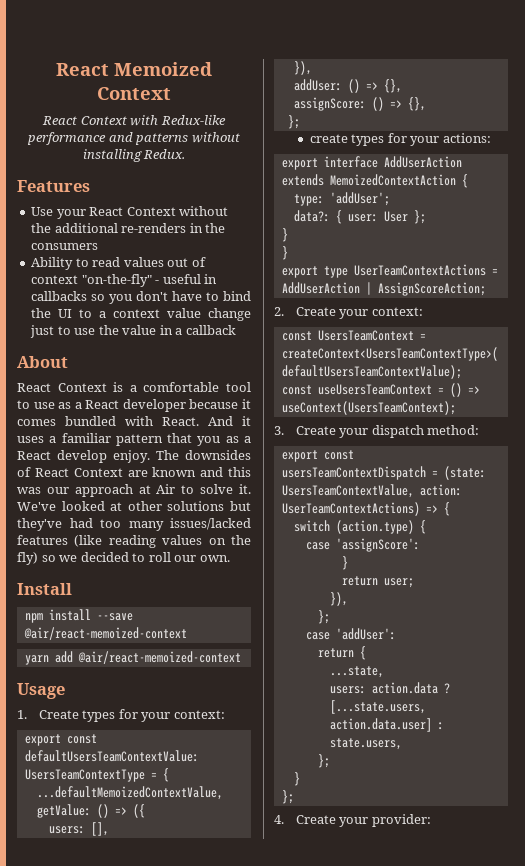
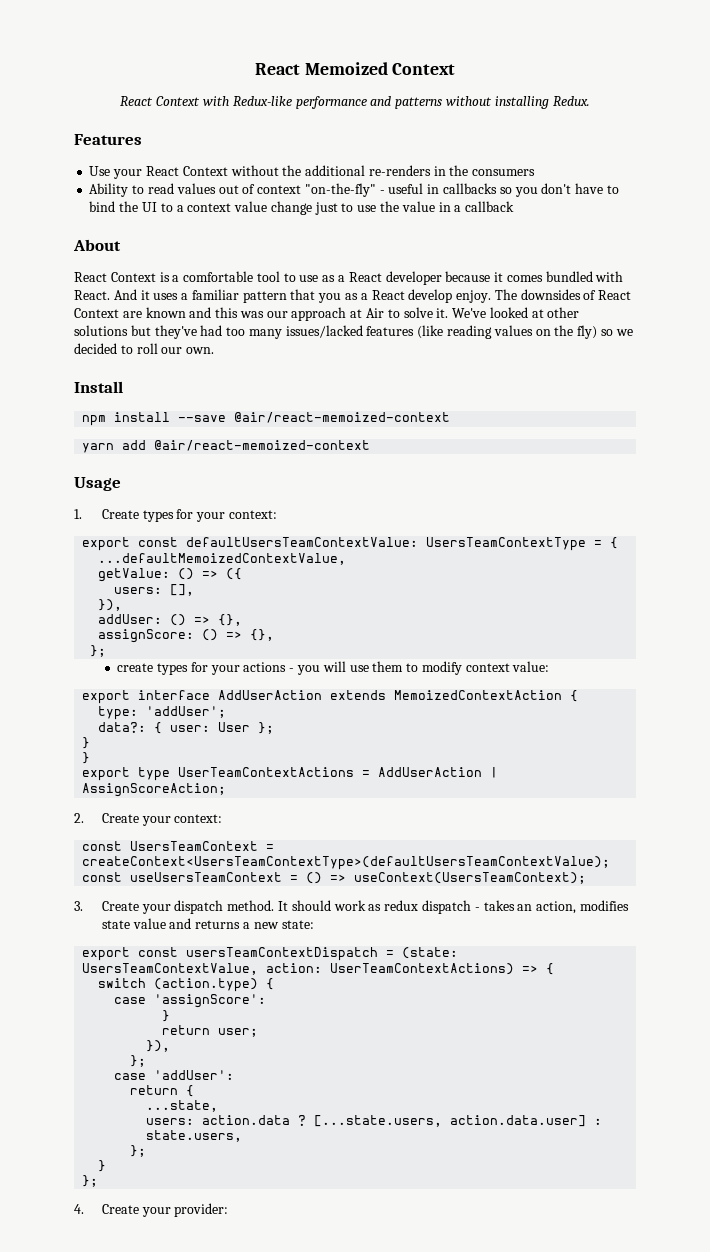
[442,133,491,143] actions: -> [243,661,550,675] actions - you will use them to modify context value:
[427,425,480,435] method: -> [227,900,629,914] [101,918,314,929] method. It should work as redux dispatch - takes an action, modifies state value and returns a new state:

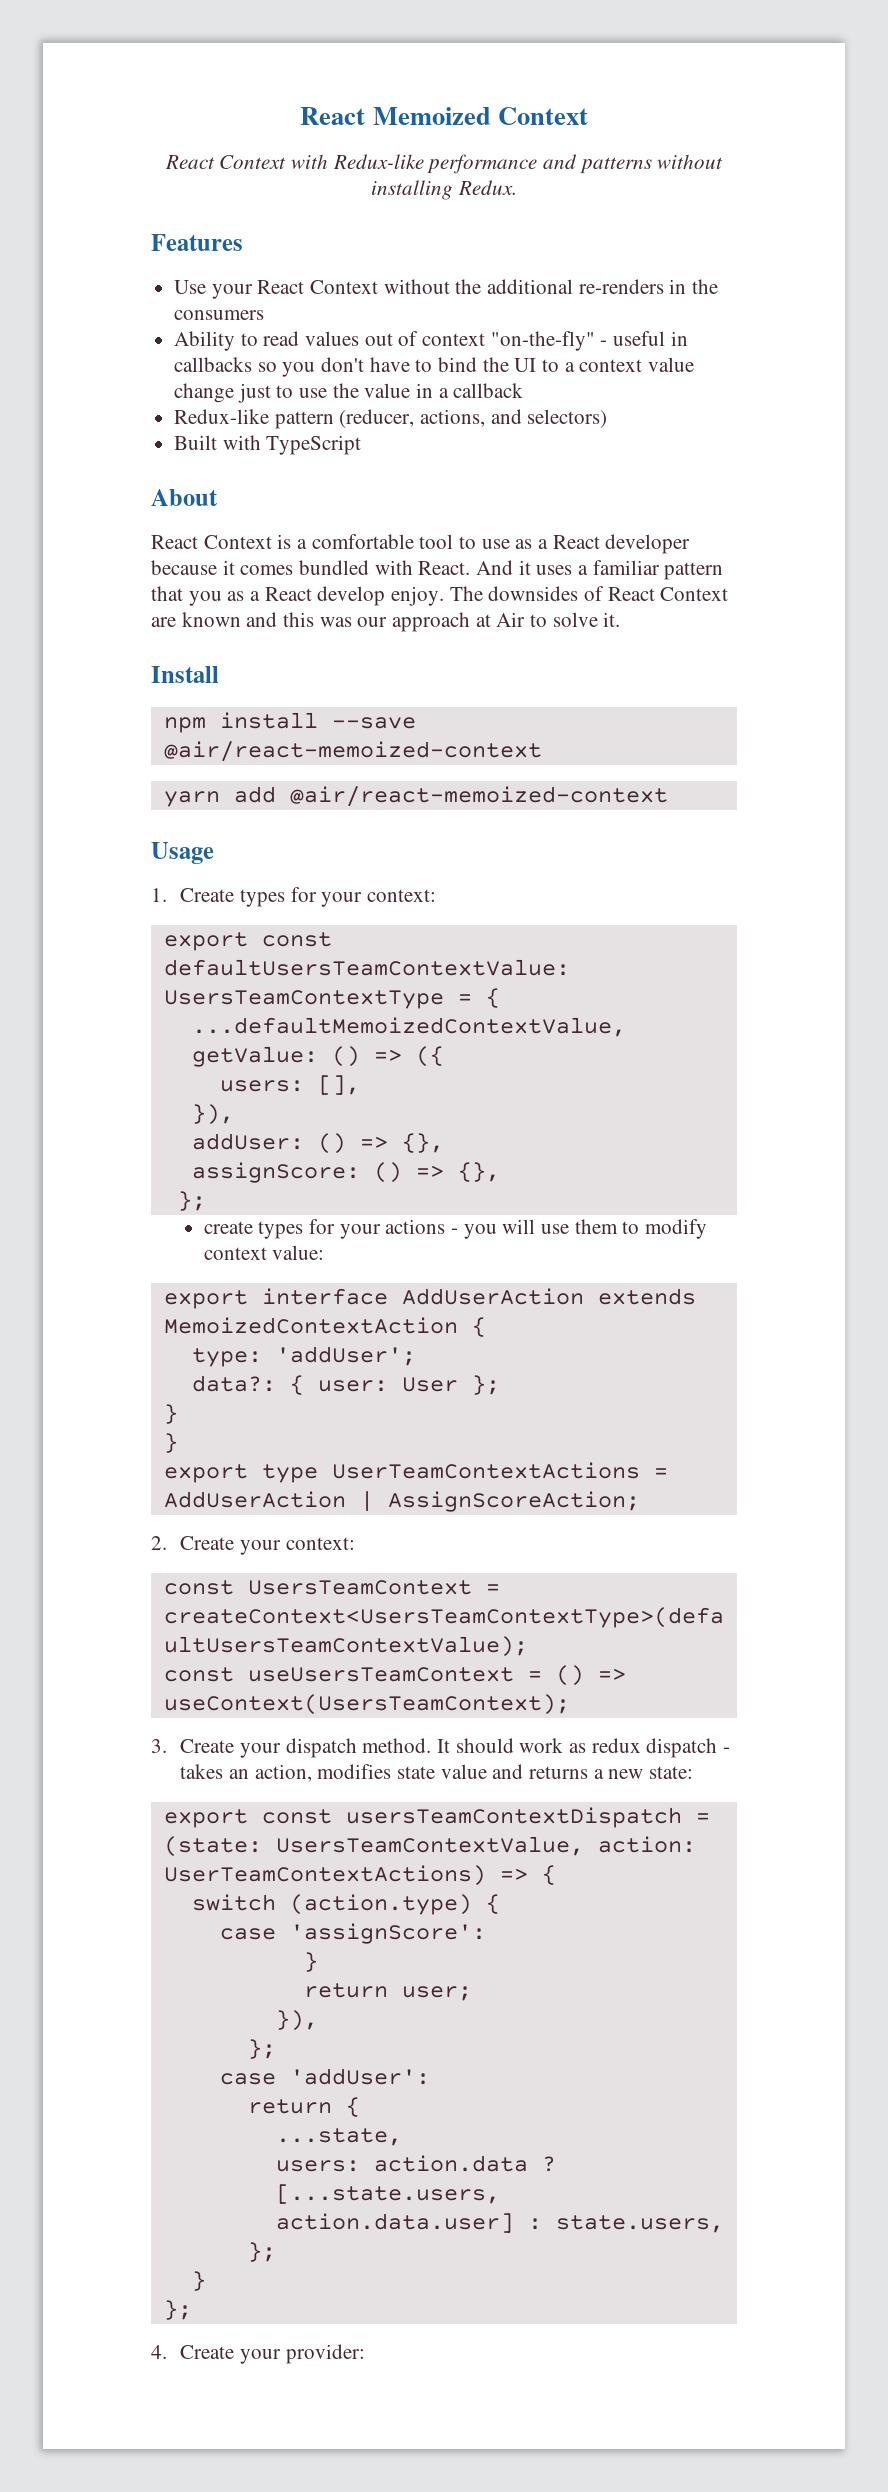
(515, 206) none -> [174,409,608,429] [174,435,362,455] // Redux-like pattern (reducer, actions, and selectors) // Built with TypeScript
[452,307,580,318] [74,325,633,339] [74,343,215,354] We've looked at other solutions but they've had too many issues/lacked features (like reading values on the fly) so we decided to roll our own. -> (621, 619) none

